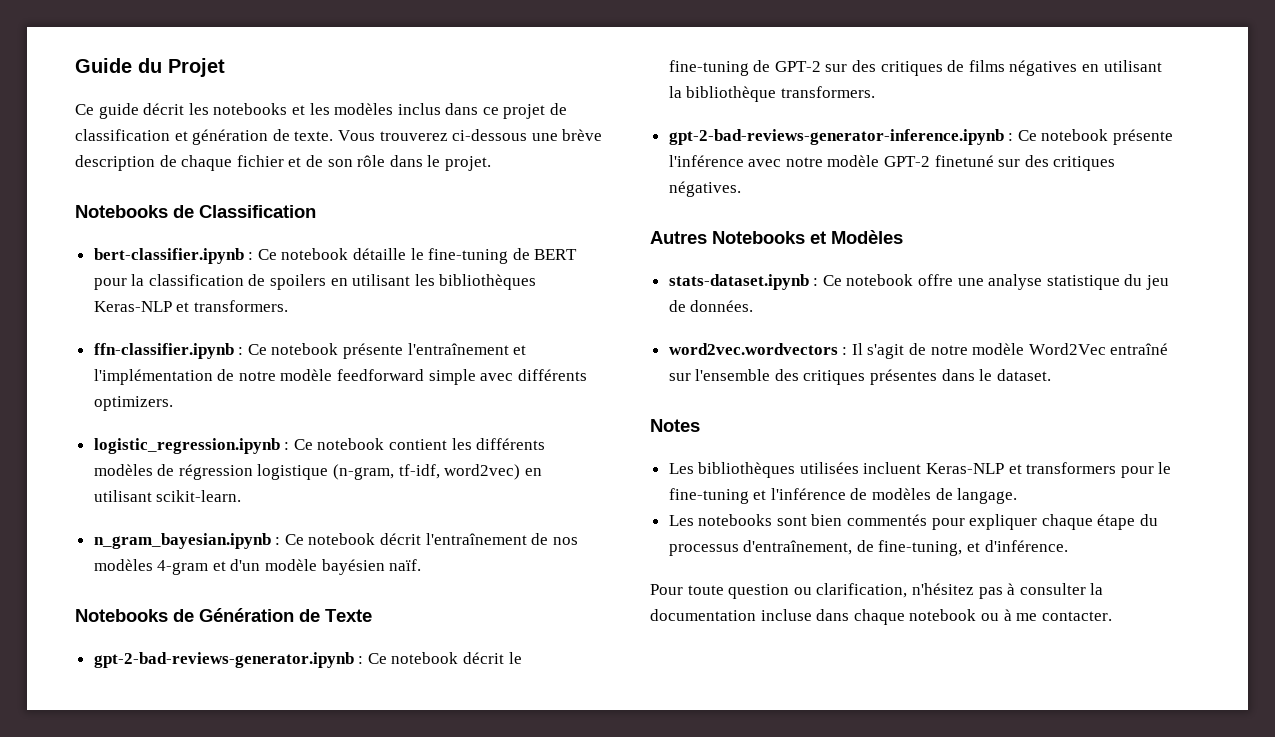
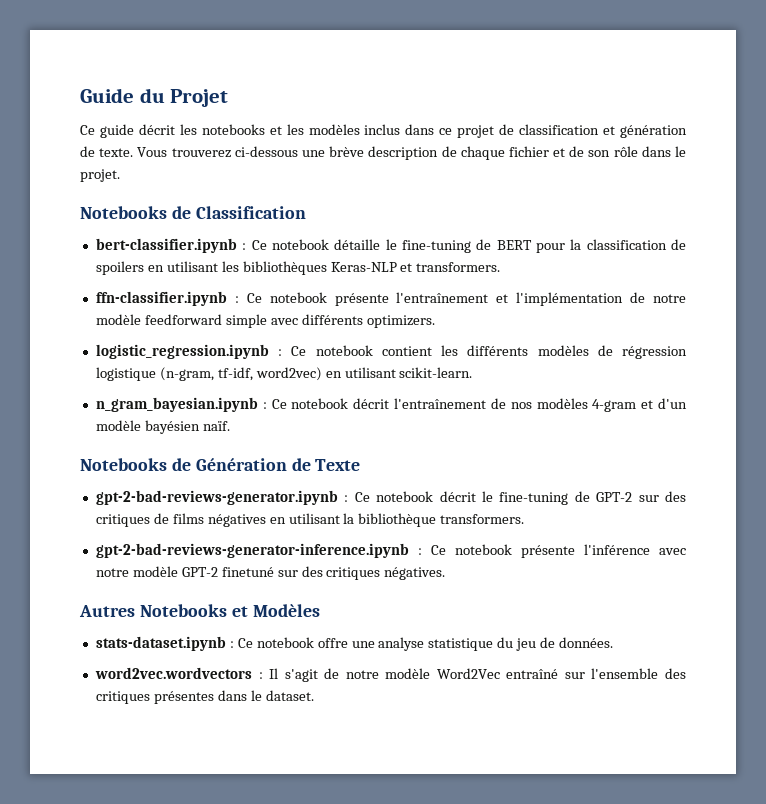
[650,419,700,432] [668,462,1172,478] [668,488,1018,504] [668,514,1159,530] [668,540,1068,556] [650,583,1104,599] [650,609,1112,625] // Notes // Les bibliothèques utilisées incluent Keras-NLP et transformers pour le fine-tuning et l'inférence de modèles de langage. // Les notebooks sont bien commentés pour expliquer chaque étape du processus d'entraînement, de fine-tuning, et d'inférence. // Pour toute question ou clarification, n'hésitez pas à consulter la documentation incluse dans chaque notebook ou à me contacter. -> (314, 695) none

